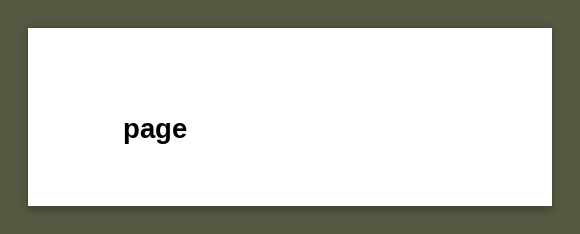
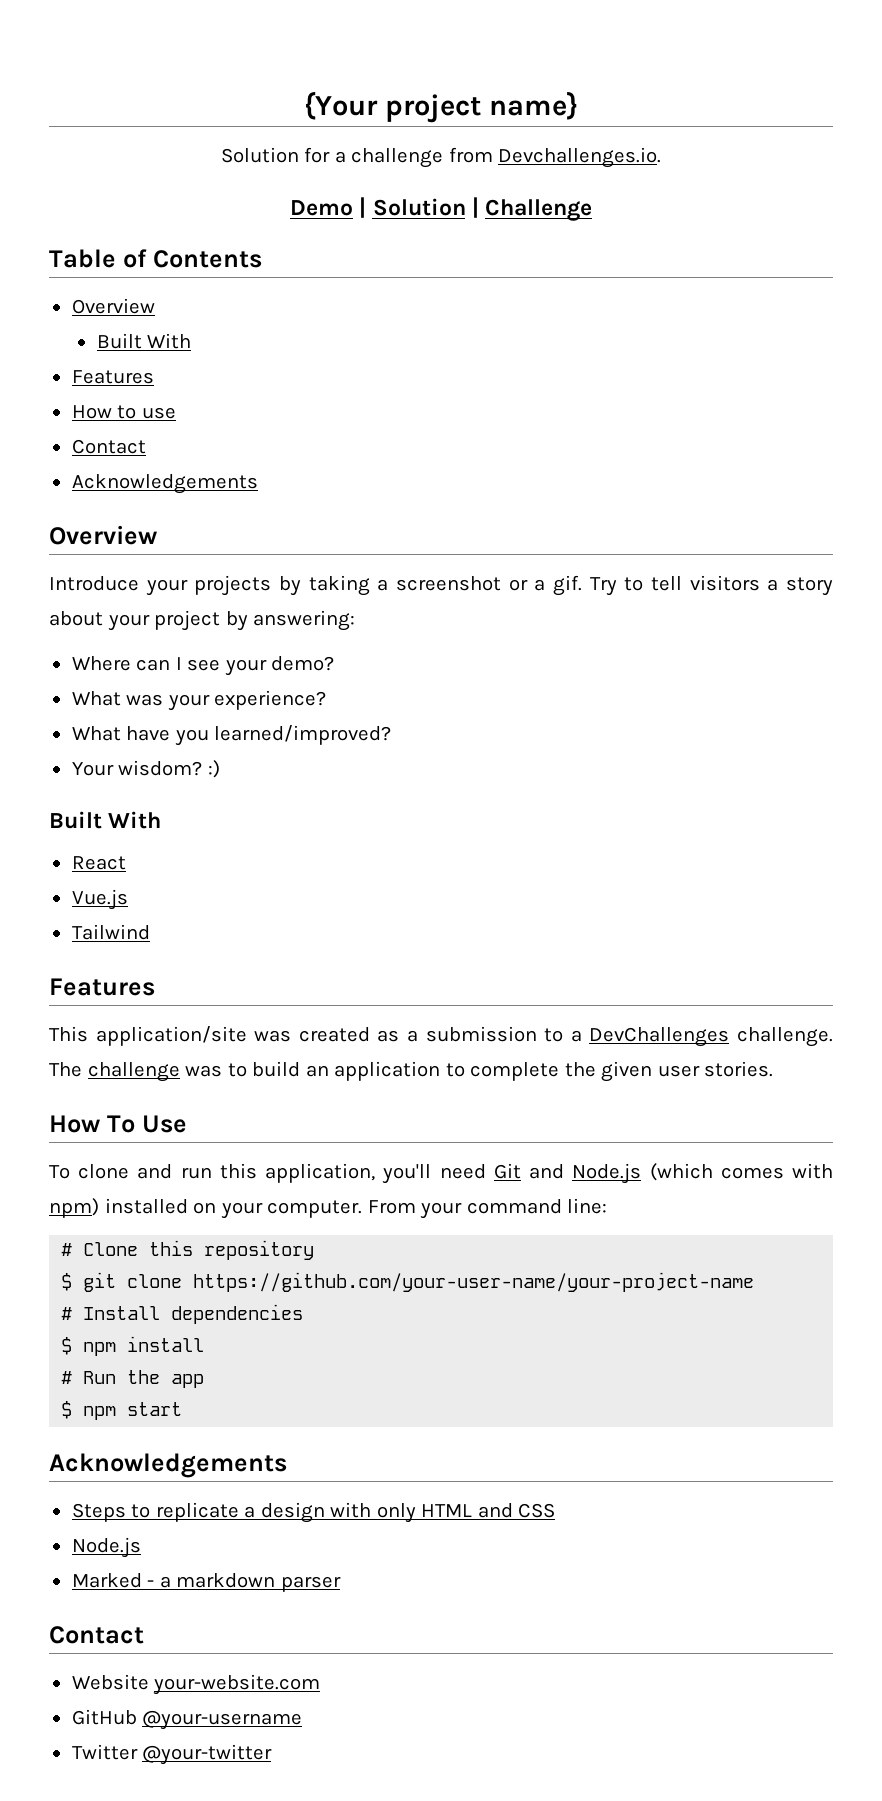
[123,123,187,144] page -> [304,91,578,123] [220,147,662,168] [290,197,592,221] [49,249,262,268] [71,298,155,314] [96,333,192,349] [71,370,154,384] [71,405,176,419] [71,439,146,454] [71,474,258,494] [49,525,157,545] [49,575,833,596] [49,610,356,631] [71,656,335,676] [71,690,327,711] [71,725,392,746] [71,760,220,778] [49,811,162,829] [71,856,126,870] [71,889,128,910] [71,924,150,940] [49,978,155,996] [49,1026,834,1047] [49,1061,774,1082] [49,1115,187,1133] [49,1163,834,1184] [49,1198,608,1219] [61,1240,315,1260] [61,1272,755,1292] [61,1304,304,1324] [61,1336,205,1356] [61,1370,205,1388] [61,1401,183,1420] [49,1453,287,1478] [71,1502,556,1523] [71,1537,141,1558] [71,1573,341,1592] [49,1626,144,1644] [71,1674,321,1695] [71,1709,303,1730] [71,1744,273,1765] {Your project name} // Solution for a challenge from Devchallenges.io. // Demo | Solution | Challenge // Table of Contents // Overview // Built With // Features // How to use // Contact // Acknowledgements // Overview // Introduce your projects by taking a screenshot or a gif. Try to tell visitors a story about your project by answering: // Where can I see your demo? // What was your experience? // What have you learned/improved? // Your wisdom? :) // Built With // React // Vue.js // Tailwind // Features // This application/site was created as a submission to a DevChallenges challenge. The challenge was to build an application to complete the given user stories. // How To Use // To clone and run this application, you'll need Git and Node.js (which comes with npm) installed on your computer. From your command line: // # Clone this repository // $ git clone https://github.com/your-user-name/your-project-name // # Install dependencies // $ npm install // # Run the app // $ npm start // Acknowledgements // Steps to replicate a design with only HTML and CSS // Node.js // Marked - a markdown parser // Contact // Website your-website.com // GitHub @your-username // Twitter @your-twitter

